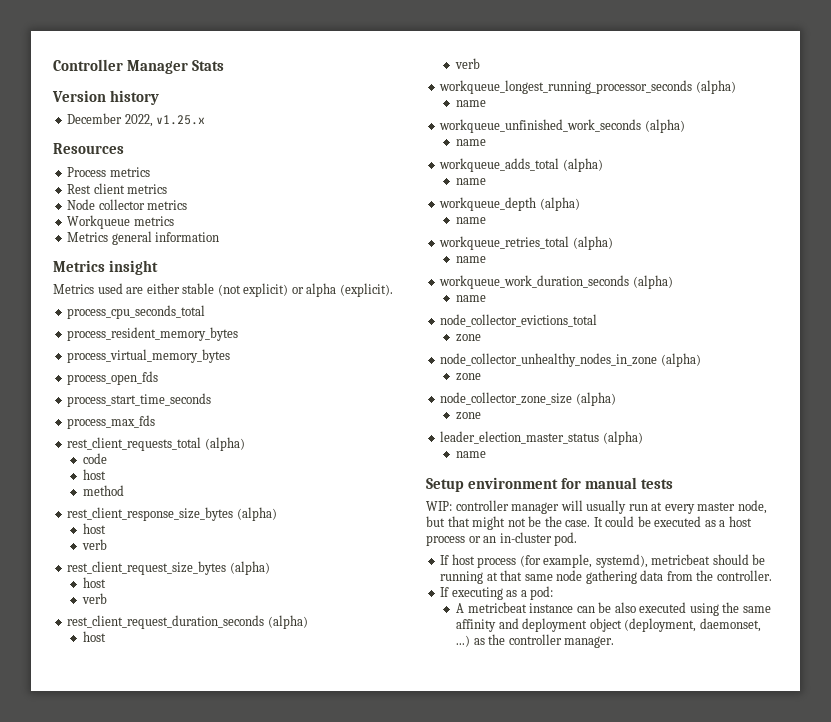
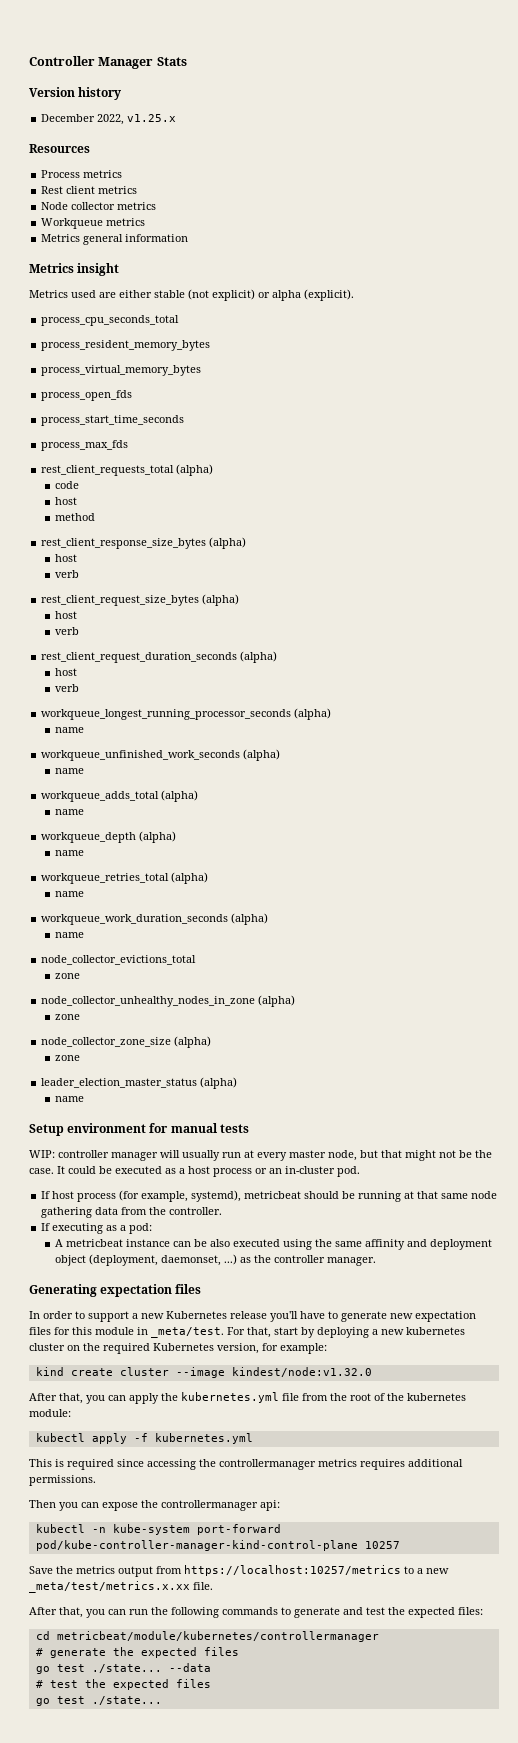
(615, 642) none -> [29,1284,202,1297] [29,1311,476,1322] [29,1327,465,1338] [29,1343,327,1354] [35,1367,372,1378] [29,1392,466,1404] [29,1409,71,1417] [35,1433,253,1444] [29,1459,463,1470] [29,1475,96,1486] [29,1500,280,1511] [35,1524,281,1535] [35,1540,400,1551] [29,1565,449,1577] [29,1581,213,1593] [29,1607,483,1618] [35,1631,379,1642] [35,1647,239,1658] [35,1663,211,1674] [35,1679,211,1690] [35,1696,162,1706] // Generating expectation files // In order to support a new Kubernetes release you'll have to generate new expectation files for this module in _meta/test. For that, start by deploying a new kubernetes cluster on the required Kubernetes version, for example: // kind create cluster --image kindest/node:v1.32.0 // After that, you can apply the kubernetes.yml file from the root of the kubernetes module: // kubectl apply -f kubernetes.yml // This is required since accessing the controllermanager metrics requires additional permissions. // Then you can expose the controllermanager api: // kubectl -n kube-system port-forward pod/kube-controller-manager-kind-control-plane 10257 // Save the metrics output from https://localhost:10257/metrics to a new _meta/test/metrics.x.xx file. // After that, you can run the following commands to generate and test the expected files: // cd metricbeat/module/kubernetes/controllermanager // # generate the expected files // go test ./state... --data // # test the expected files // go test ./state...

